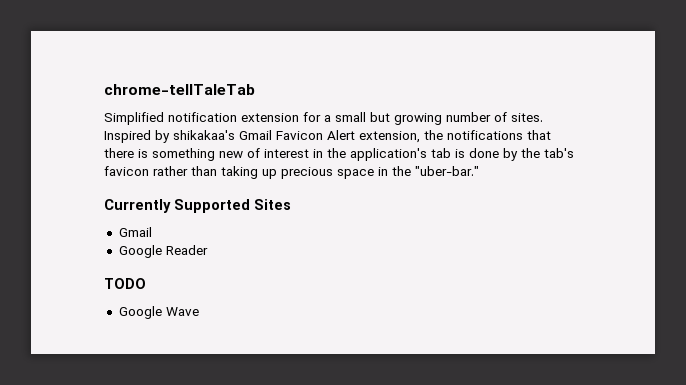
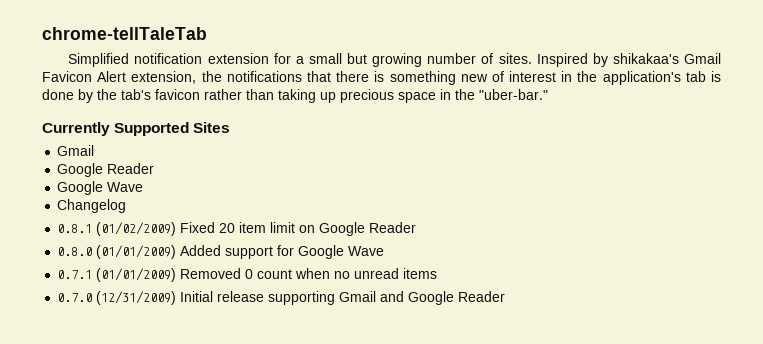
[104,278,146,289] [118,306,199,319] // TODO // Google Wave -> [57,181,144,195] [57,199,127,213] [57,222,417,236] [57,245,385,259] [57,268,438,282] [57,291,506,305] // Google Wave // Changelog // 0.8.1 (01/02/2009) Fixed 20 item limit on Google Reader // 0.8.0 (01/01/2009) Added support for Google Wave // 0.7.1 (01/01/2009) Removed 0 count when no unread items // 0.7.0 (12/31/2009) Initial release supporting Gmail and Google Reader

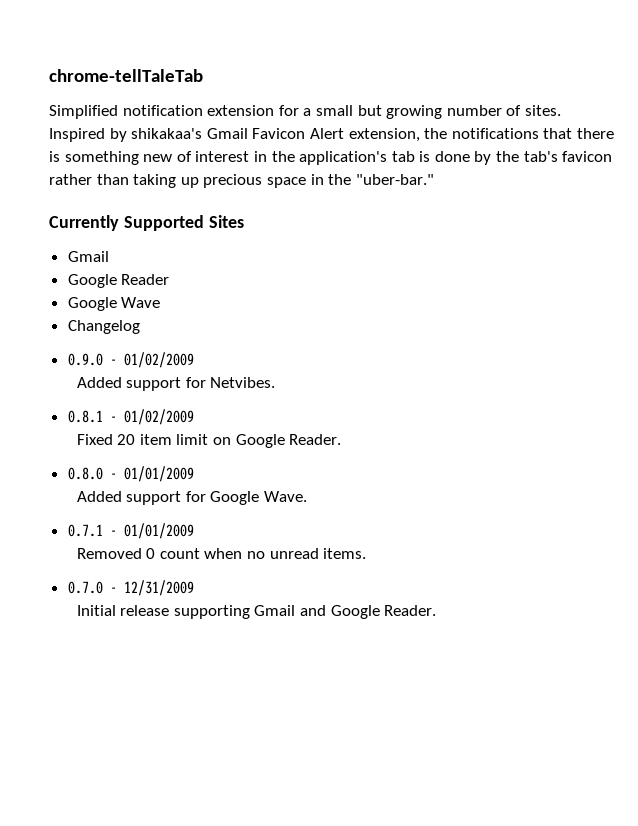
(127, 206) none -> [67,352,194,368] [76,377,276,391] // 0.9.0 - 01/02/2009 // Added support for Netvibes.
[96,222,177,236] (01/02/2009) -> [109,409,194,425] - 01/02/2009 //
[369,222,417,233] Reader -> [289,434,342,445] Reader.
[96,245,177,259] (01/01/2009) -> [109,466,194,482] - 01/01/2009 //
[348,246,385,256] Wave -> [263,491,307,502] Wave.
[96,268,177,282] (01/01/2009) -> [109,523,194,539] - 01/01/2009 //
[403,268,438,279] items -> [323,548,367,559] items.
[96,291,177,305] (12/31/2009) -> [109,580,194,596] - 12/31/2009 //
[458,291,506,302] Reader -> [384,605,437,616] Reader.

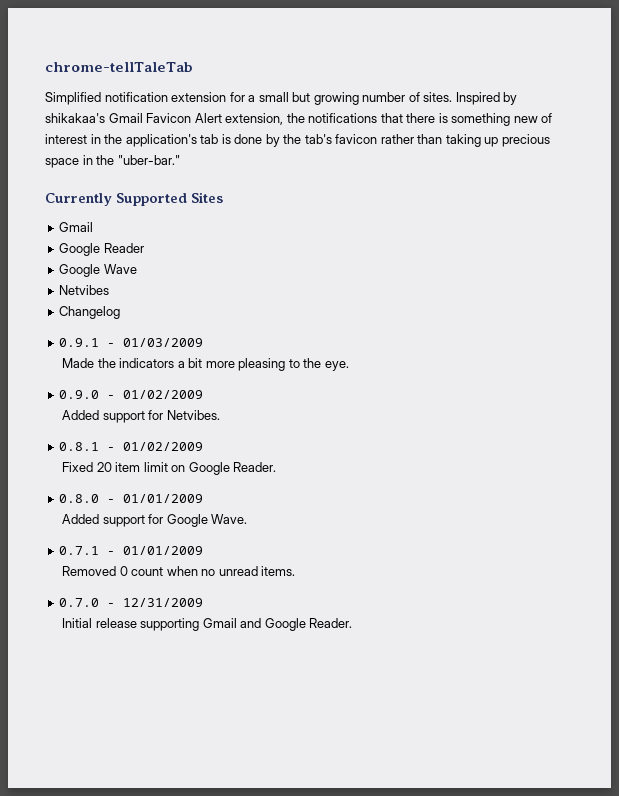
(161, 302) none -> [59,285,110,295] // Netvibes
(140, 327) none -> [59,338,204,347] [62,358,349,371] // 0.9.1 - 01/03/2009 // Made the indicators a bit more pleasing to the eye.

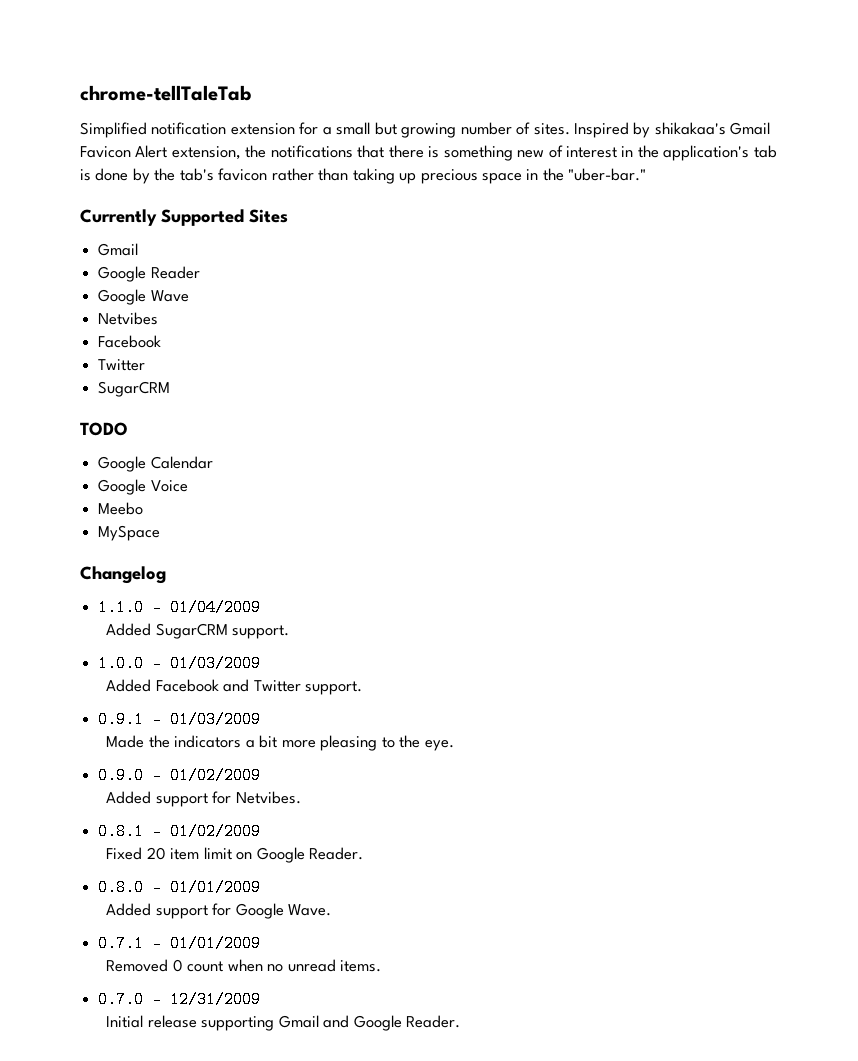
[59,306,121,319] Changelog -> [98,335,162,348] [98,359,146,371] [98,381,171,397] [80,422,128,436] [98,456,213,472] [98,479,188,495] [98,502,144,515] [98,525,161,541] [80,566,166,584] [98,599,262,616] [106,623,290,639] [98,655,262,672] [106,679,363,695] Facebook // Twitter // SugarCRM // TODO // Google Calendar // Google Voice // Meebo // MySpace // Changelog // 1.1.0 - 01/04/2009 // Added SugarCRM support. // 1.0.0 - 01/03/2009 // Added Facebook and Twitter support.

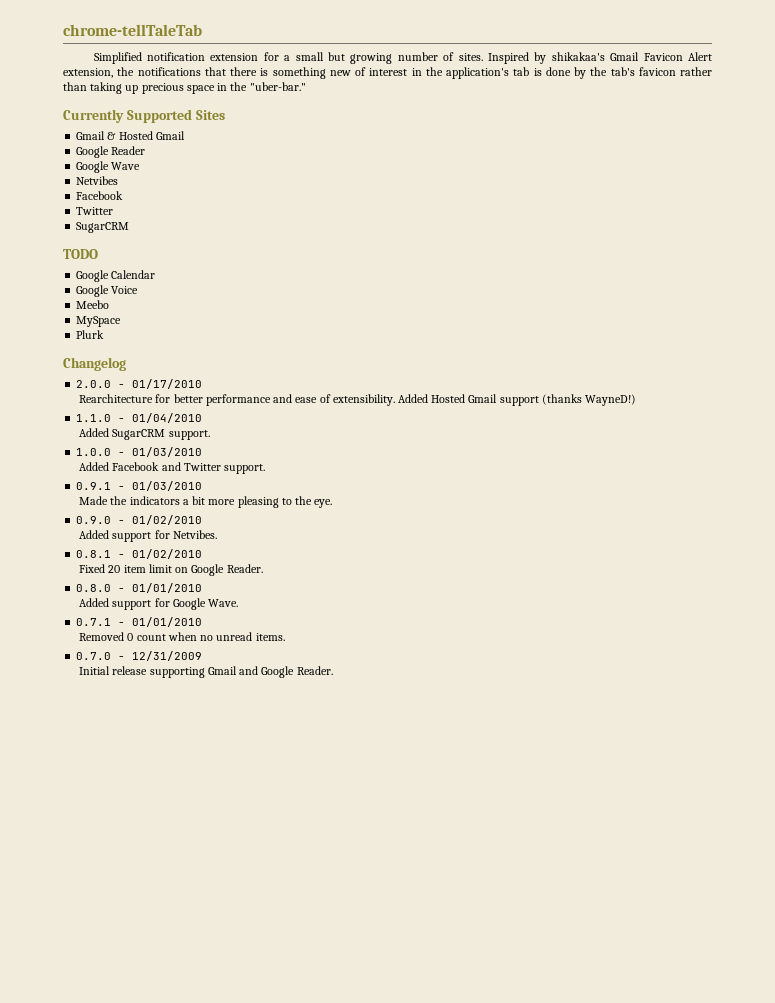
(139, 249) none -> [107,131,185,140] & Hosted Gmail
(161, 533) none -> [76,330,105,339] // Plurk
(166, 575) none -> [76,379,203,389] [79,394,637,406] // 2.0.0 - 01/17/2010 // Rearchitecture for better performance and ease of extensibility. Added Hosted Gmail support (thanks WayneD!)
[170,599,262,616] 01/04/2009 -> [132,413,203,423] 01/04/2010
[170,655,262,672] 01/03/2009 -> [132,447,203,457] 01/03/2010
[170,711,262,728] 01/03/2009 -> [132,481,203,491] 01/03/2010
[170,767,262,784] 01/02/2009 -> [132,515,203,525] 01/02/2010
[170,823,262,840] 01/02/2009 -> [132,549,203,559] 01/02/2010
[170,879,262,896] 01/01/2009 -> [132,583,203,593] 01/01/2010
[170,935,262,952] 01/01/2009 -> [132,617,203,627] 01/01/2010

